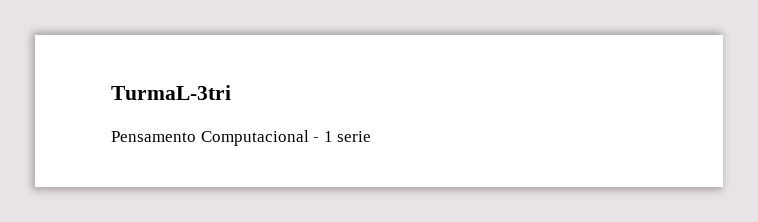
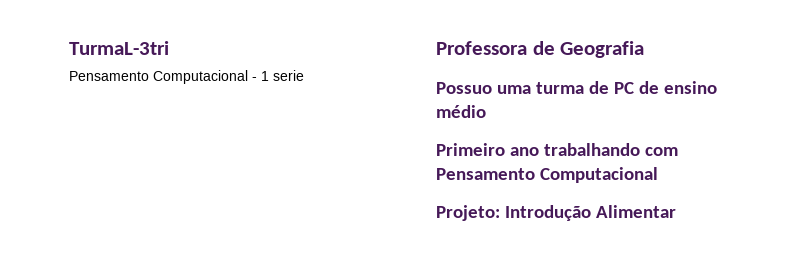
(372, 136) none -> [436,41,645,58] [436,81,717,94] [436,105,486,118] [436,143,678,156] [436,167,658,183] [436,205,676,221] // Professora de Geografia // Possuo uma turma de PC de ensino médio // Primeiro ano trabalhando com Pensamento Computacional // Projeto: Introdução Alimentar

